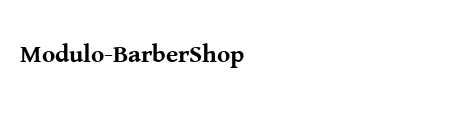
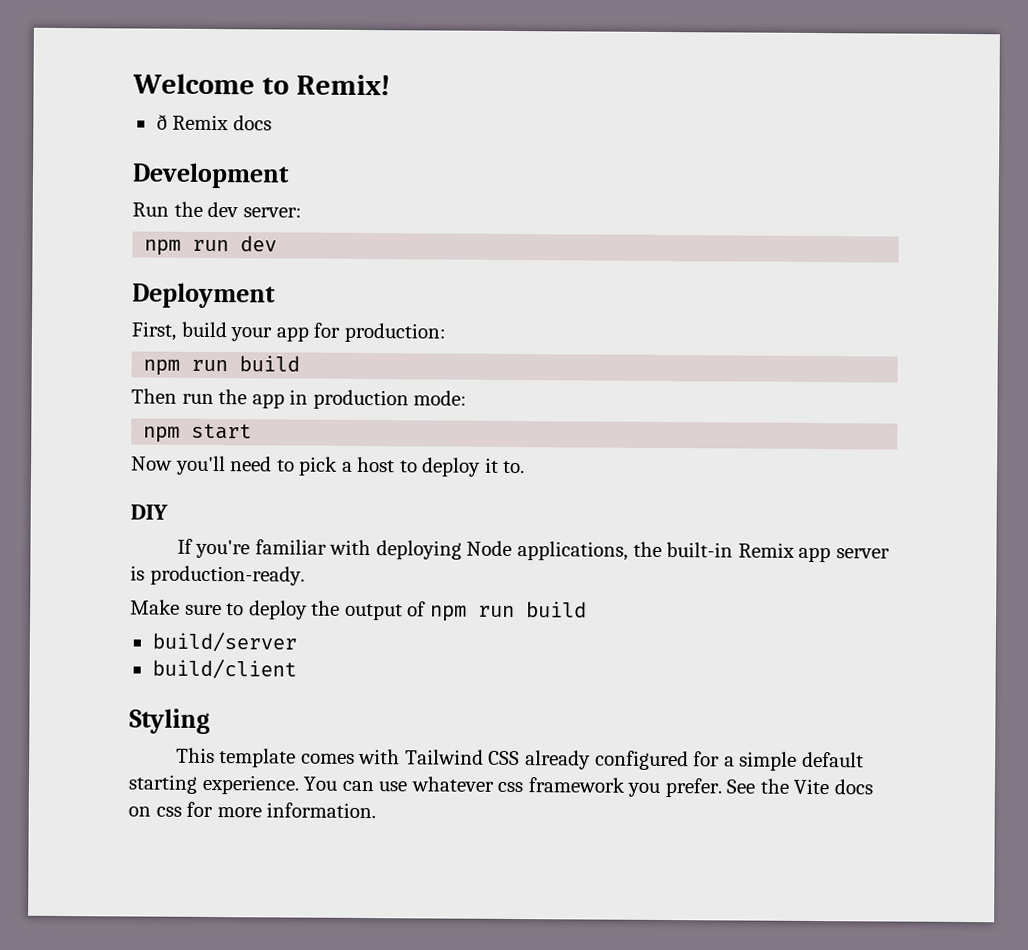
[20,43,244,68] Modulo-BarberShop -> [132,73,391,96] [155,114,272,131] [132,162,290,189] [132,201,302,218] [144,235,278,256] [132,282,276,309] [131,321,447,343] [143,355,301,376] [131,388,468,410] [143,423,253,443] [131,455,526,477] [130,504,168,520] [176,538,890,563] [130,565,305,586] [130,599,587,622] [151,631,297,653] [151,658,297,680] [129,708,210,734] [175,747,864,771] [128,774,873,798] [128,801,377,819] Welcome to Remix! // ð Remix docs // Development // Run the dev server: // npm run dev // Deployment // First, build your app for production: // npm run build // Then run the app in production mode: // npm start // Now you'll need to pick a host to deploy it to. // DIY // If you're familiar with deploying Node applications, the built-in Remix app server is production-ready. // Make sure to deploy the output of npm run build // build/server // build/client // Styling // This template comes with Tailwind CSS already configured for a simple default starting experience. You can use whatever css framework you prefer. See the Vite docs on css for more information.

